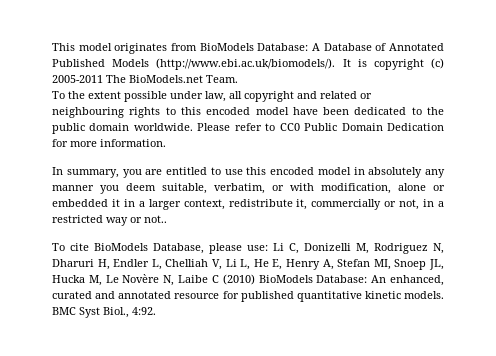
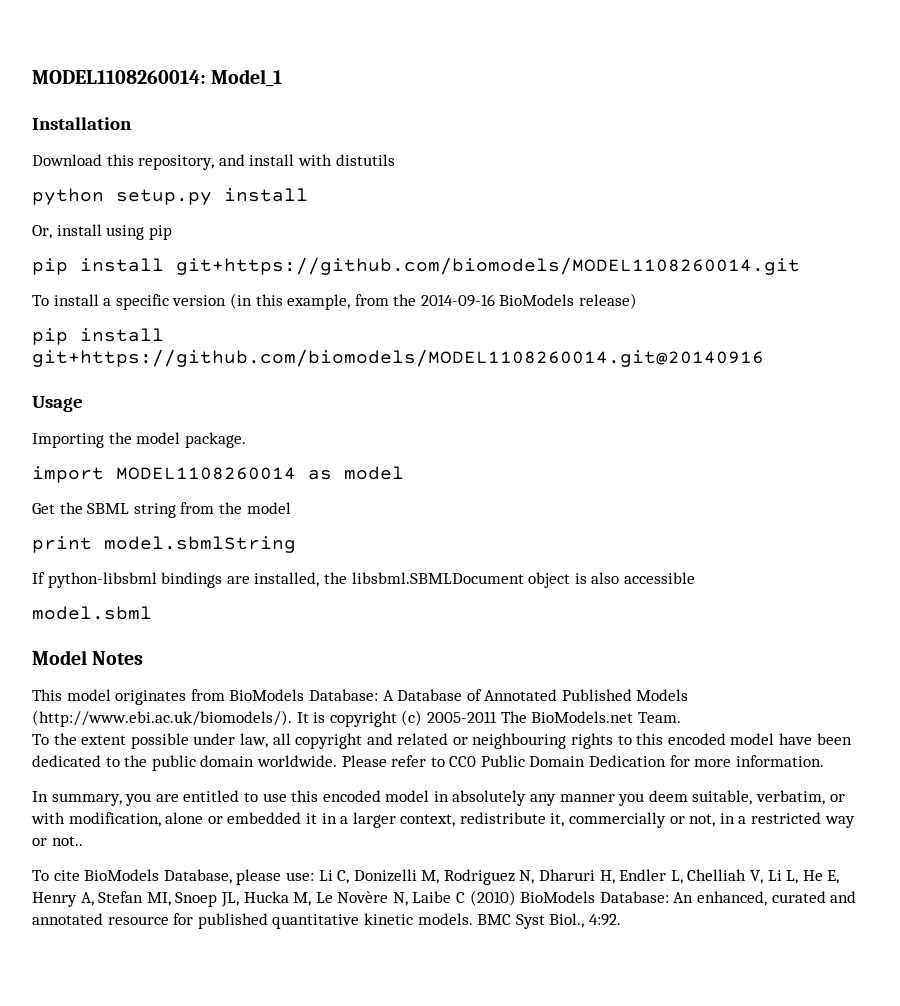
(52, 47) none -> [32,69,283,87] [32,117,132,130] [32,154,395,170] [32,188,308,205] [32,224,172,240] [32,257,800,275] [32,293,638,310] [32,328,164,345] [32,349,764,367] [32,396,83,412] [32,432,246,448] [32,466,404,483] [32,502,291,518] [32,536,296,553] [32,572,695,588] [32,606,152,620] [32,650,144,665] MODEL1108260014: Model_1 // Installation // Download this repository, and install with distutils // python setup.py install // Or, install using pip // pip install git+https://github.com/biomodels/MODEL1108260014.git // To install a specific version (in this example, from the 2014-09-16 BioModels release) // pip install git+https://github.com/biomodels/MODEL1108260014.git@20140916 // Usage // Importing the model package. // import MODEL1108260014 as model // Get the SBML string from the model // print model.sbmlString // If python-libsbml bindings are installed, the libsbml.SBMLDocument object is also accessible // model.sbml // Model Notes //

